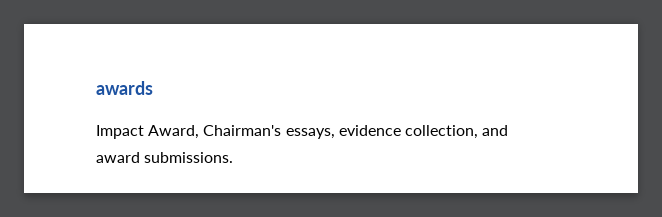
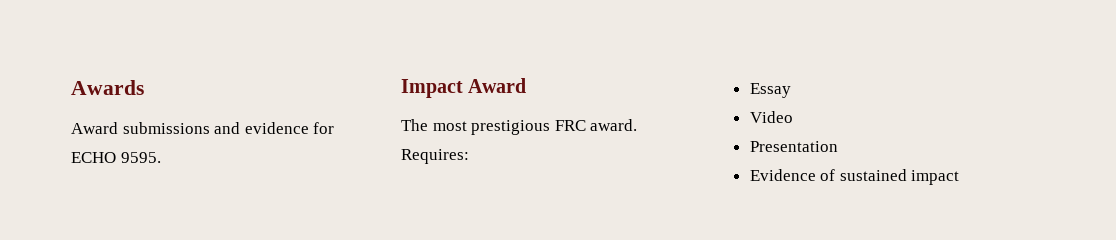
[96,81,153,95] [96,125,509,139] [96,152,234,163] awards // Impact Award, Chairman's essays, evidence collection, and award submissions. -> [71,80,144,95] [71,122,335,134] [71,152,161,163] [401,78,527,98] [401,119,638,135] [401,149,469,164] [749,83,791,98] [749,111,793,123] [749,141,838,152] [749,169,960,185] Awards // Award submissions and evidence for ECHO 9595. // Impact Award // The most prestigious FRC award. Requires: // Essay // Video // Presentation // Evidence of sustained impact

